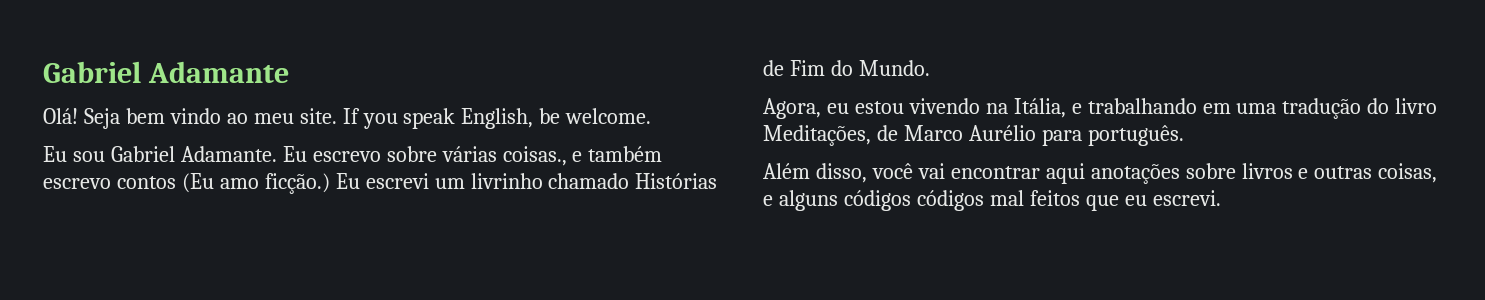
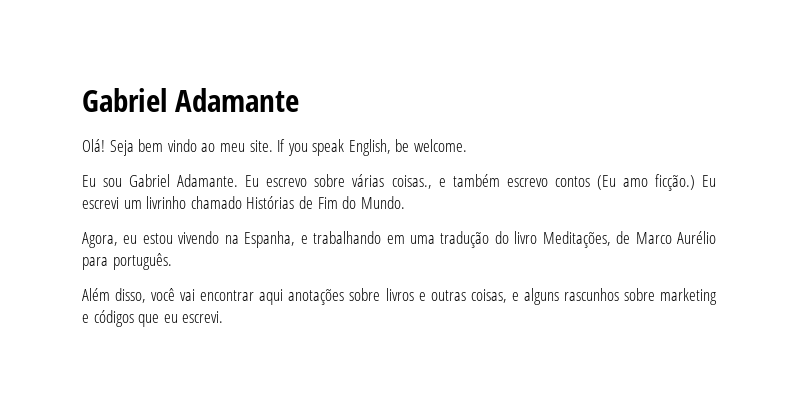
[1013,98,1066,118] Itália, -> [244,231,296,248] Espanha,
[843,190,1080,211] códigos códigos mal feitos -> [563,288,717,305] [82,310,134,327] rascunhos sobre marketing e códigos

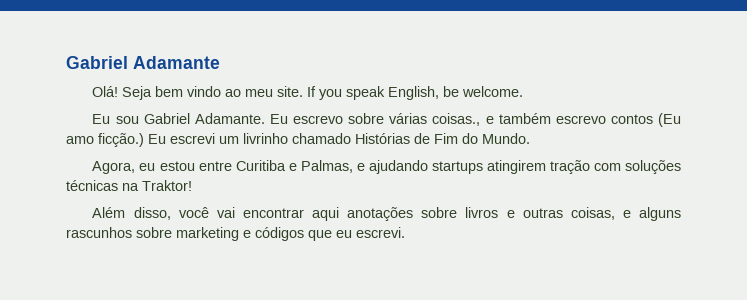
[178,231,716,248] [82,253,172,270] vivendo na Espanha, e trabalhando em uma tradução do livro Meditações, de Marco Aurélio para português. -> [198,160,681,174] [66,180,192,191] entre Curitiba e Palmas, e ajudando startups atingirem tração com soluções técnicas na Traktor!

